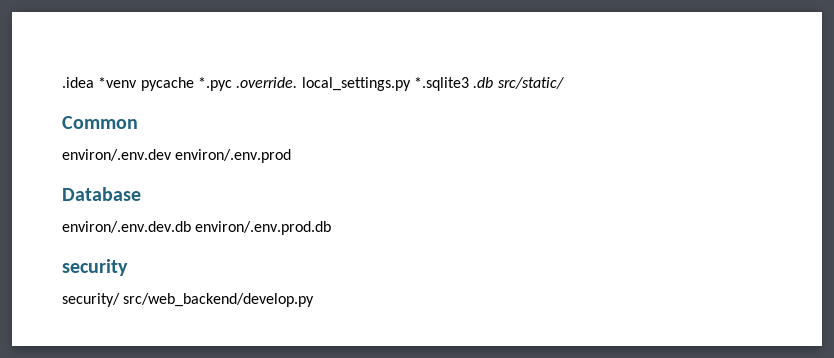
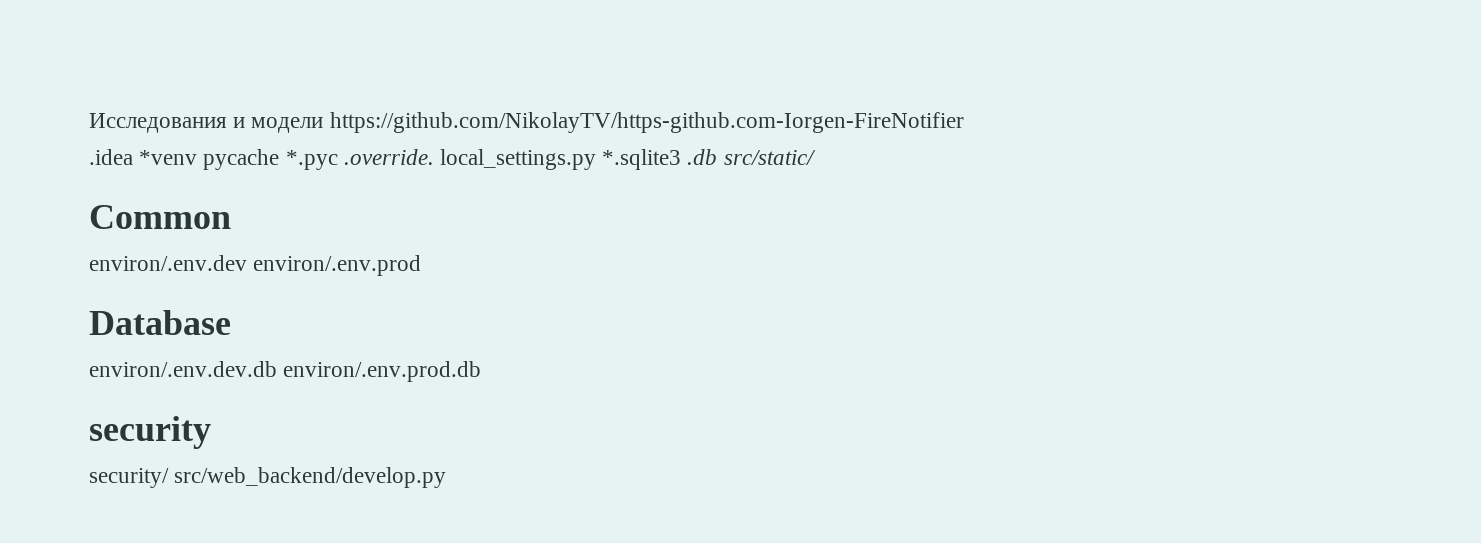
(62, 82) none -> [89,112,964,133] Исследования и модели https://github.com/NikolayTV/https-github.com-Iorgen-FireNotifier //

